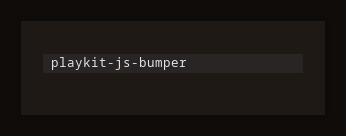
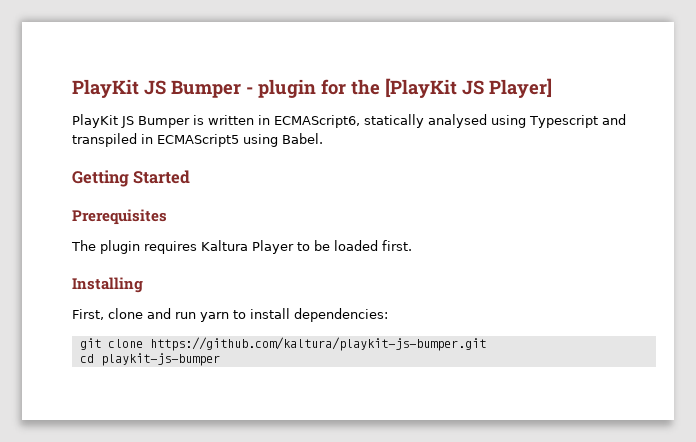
(50, 63) none -> [72,78,552,98] [72,114,626,128] [72,133,323,147] [72,170,191,187] [72,209,167,225] [71,240,412,254] [72,277,143,293] [72,308,388,322] [79,337,486,351] [79,354,94,363] PlayKit JS Bumper - plugin for the [PlayKit JS Player] // PlayKit JS Bumper is written in ECMAScript6, statically analysed using Typescript and transpiled in ECMAScript5 using Babel. // Getting Started // Prerequisites // The plugin requires Kaltura Player to be loaded first. // Installing // First, clone and run yarn to install dependencies: // git clone https://github.com/kaltura/playkit-js-bumper.git // cd

